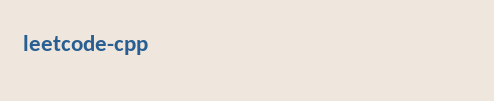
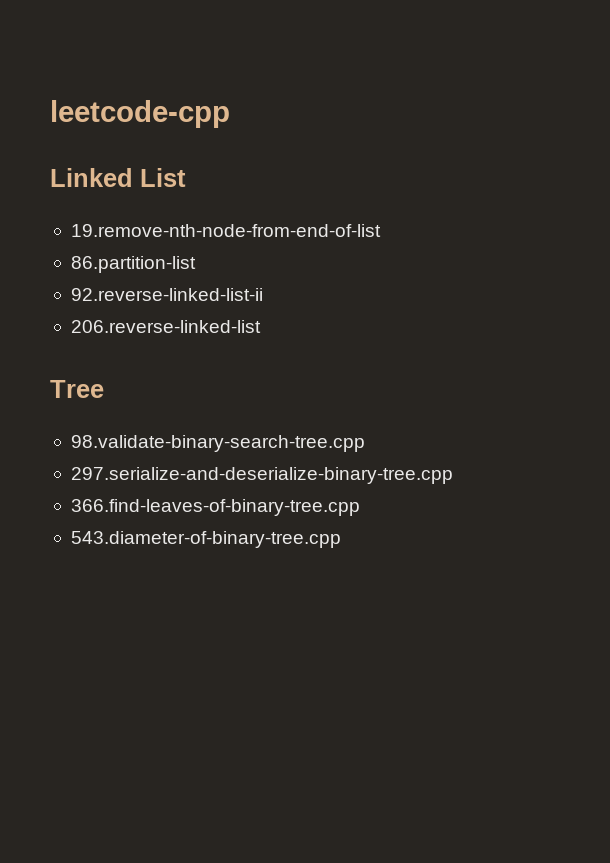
(148, 45) none -> [50,168,186,187] [70,224,381,237] [70,256,196,273] [70,288,263,301] [70,320,261,333] [50,380,104,398] [70,435,365,452] [70,467,453,484] [70,499,360,516] [70,531,341,548] // Linked List // 19.remove-nth-node-from-end-of-list // 86.partition-list // 92.reverse-linked-list-ii // 206.reverse-linked-list // Tree // 98.validate-binary-search-tree.cpp // 297.serialize-and-deserialize-binary-tree.cpp // 366.find-leaves-of-binary-tree.cpp // 543.diameter-of-binary-tree.cpp

